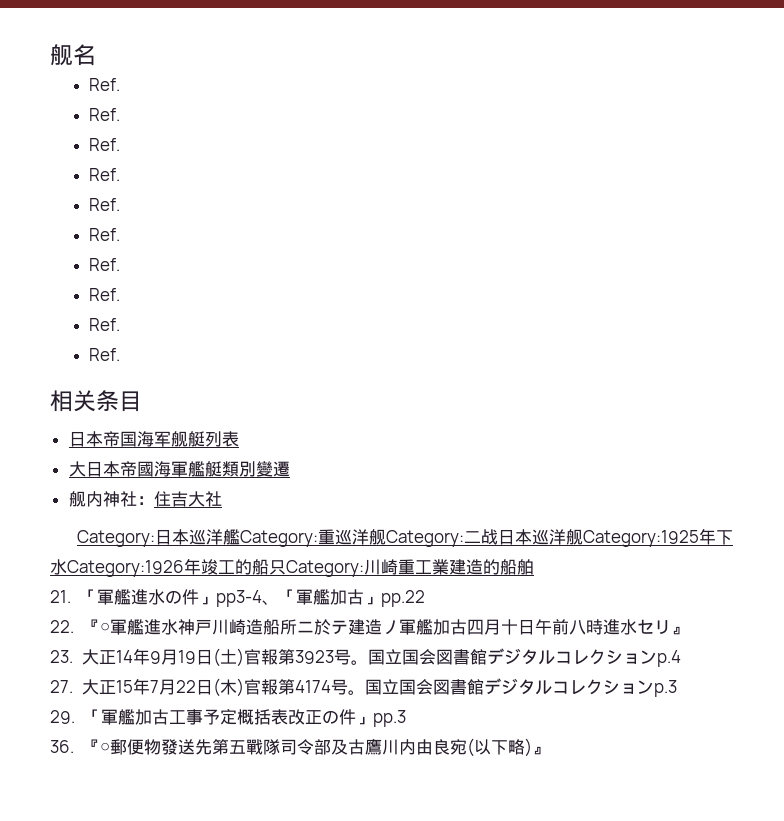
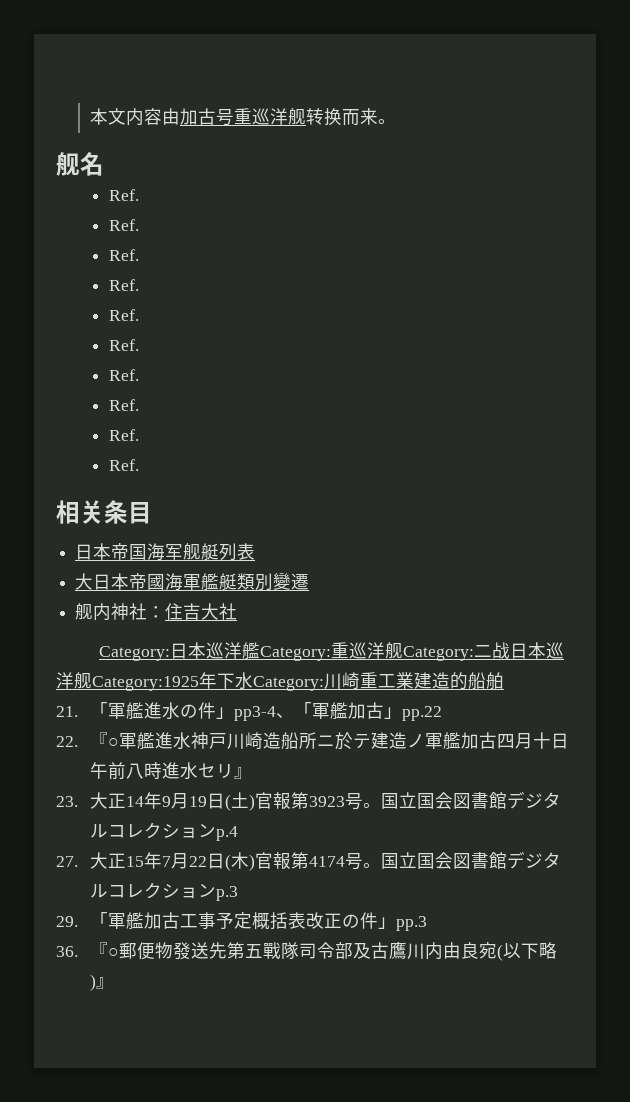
(50, 55) none -> [89,108,396,126] 本文内容由加古号重巡洋舰转换而来。 //
[67,558,286,577] Category:1926年竣工的船只 -> (253, 680) none

